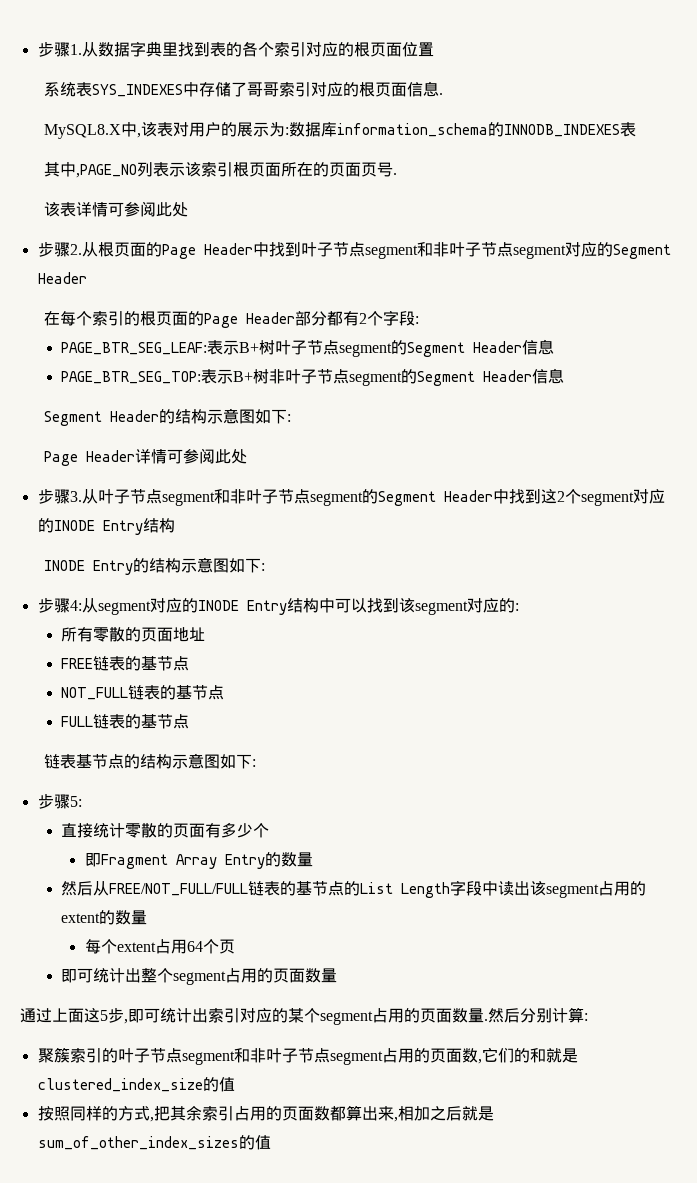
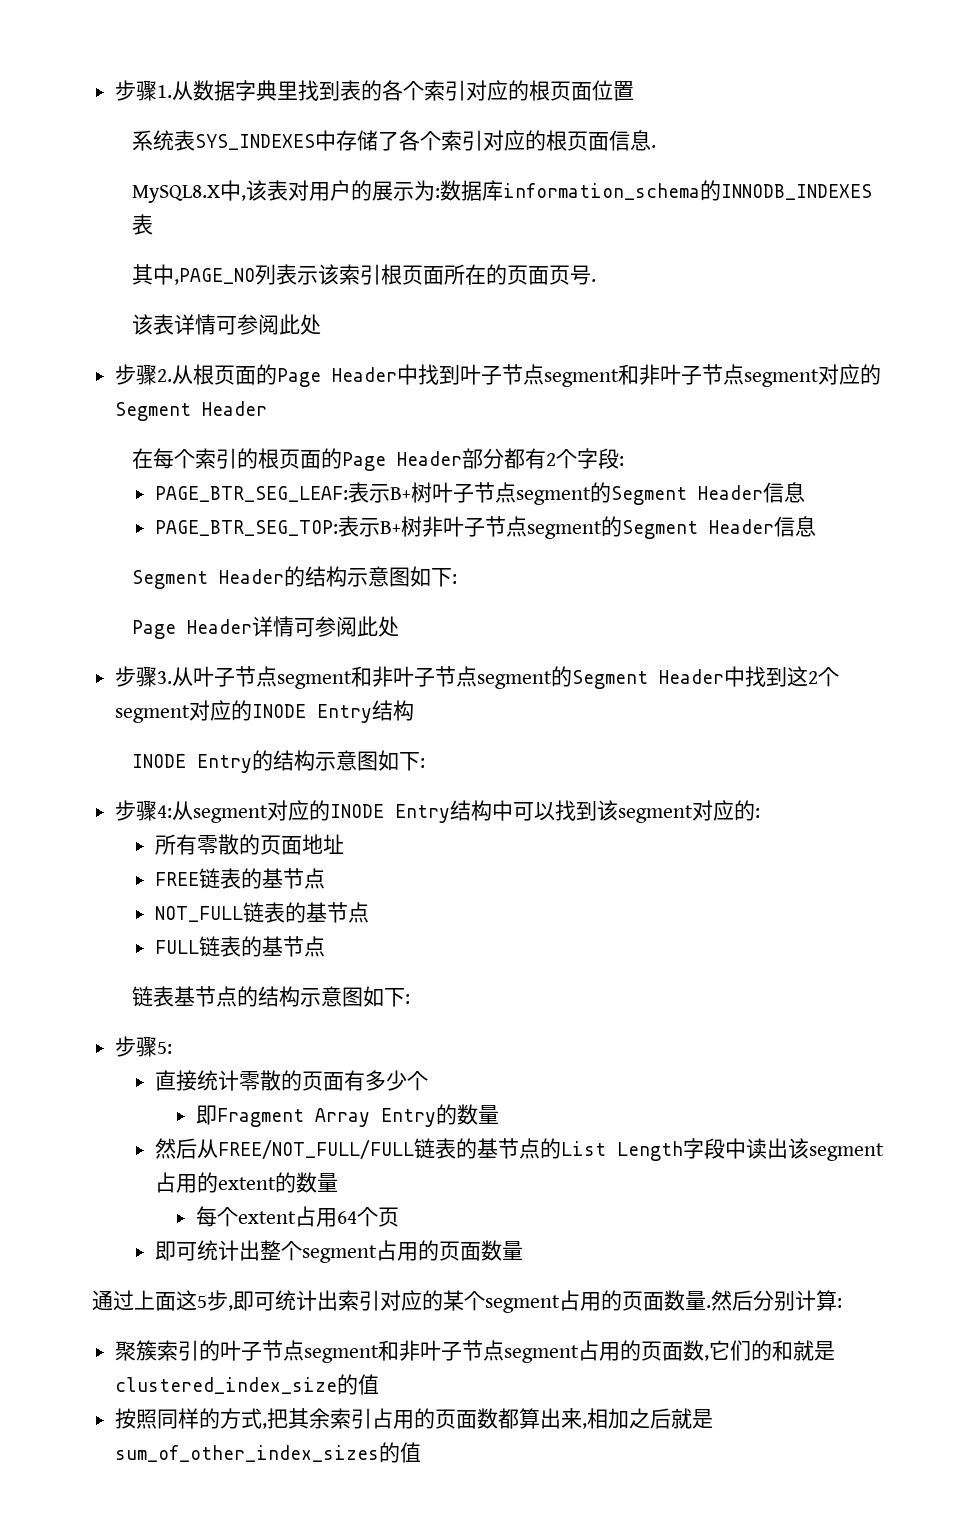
[246,82,279,97] 哥哥 -> [399,130,442,151] 各个

